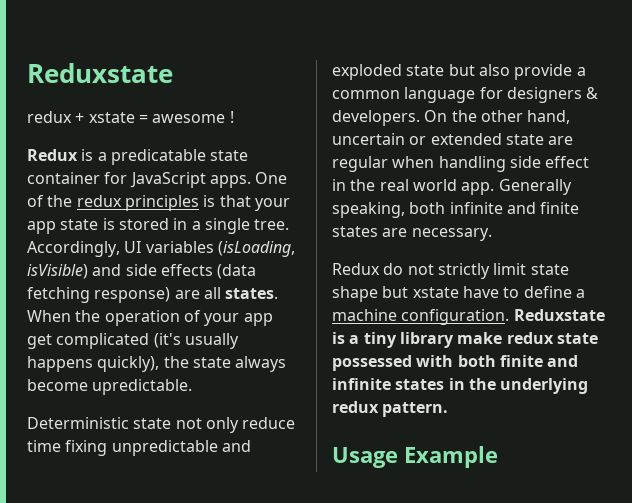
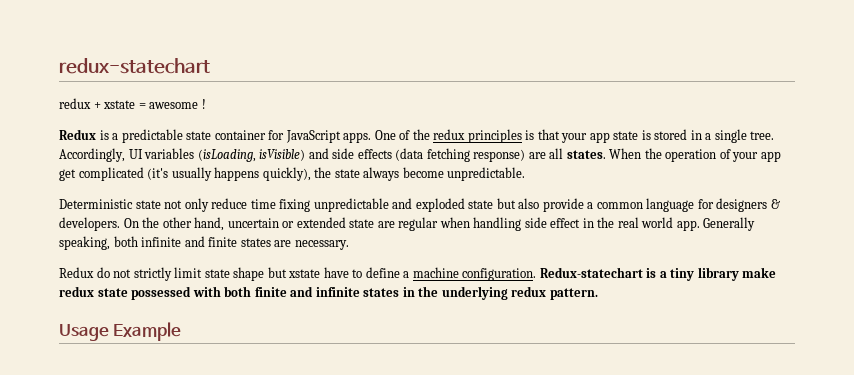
[27,63,173,83] Reduxstate -> [59,58,210,74] redux-statechart
[110,149,206,165] predicatable -> [121,129,183,143] predictable
[92,379,193,395] upredictable. -> [447,167,526,181] unpredictable.
[513,309,605,321] Reduxstate -> [539,267,643,278] Redux-statechart

